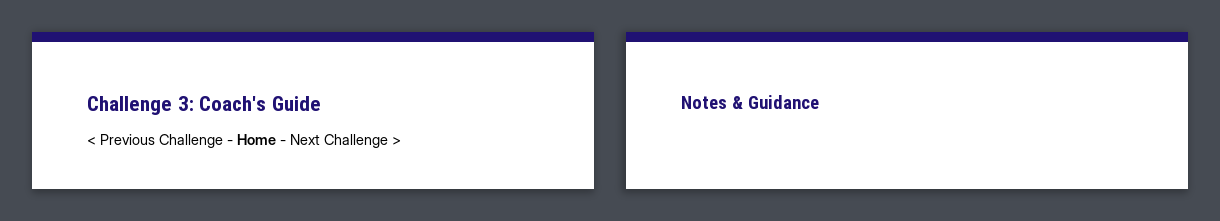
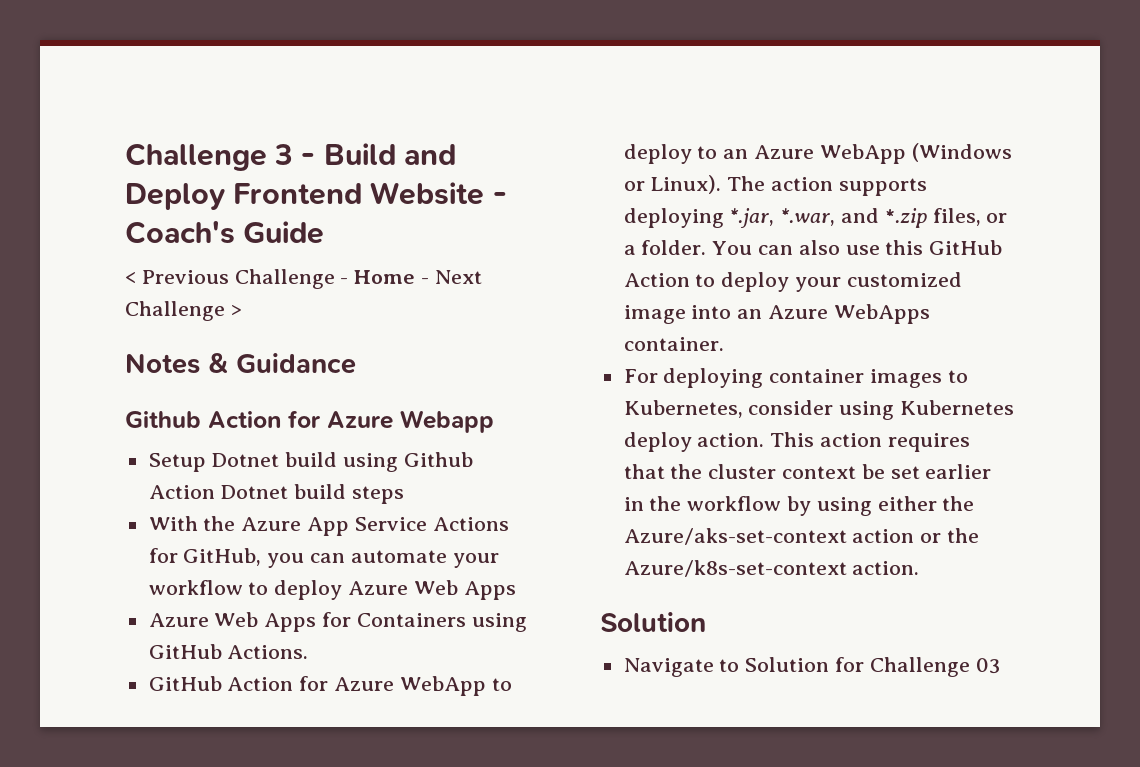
[87,96,194,115] Challenge 3: -> [125,143,456,171] [125,182,507,210] Challenge 3 - Build and Deploy Frontend Website -
(819, 102) none -> [125,410,494,433] [148,452,473,472] [148,484,405,504] [148,516,509,536] [148,548,499,568] [148,580,516,600] [148,612,527,632] [148,644,309,659] [148,676,512,696] [623,143,1012,164] [623,175,927,196] [623,208,1008,228] [623,240,1003,255] [623,272,962,292] [623,304,930,324] [623,337,724,351] [623,368,968,388] [623,400,1015,420] [623,432,970,452] [623,464,992,479] [623,496,975,516] [623,528,980,545] [623,560,920,577] [600,612,706,632] [623,657,1000,677] // Github Action for Azure Webapp // Setup Dotnet build using Github Action Dotnet build steps // With the Azure App Service Actions for GitHub, you can automate your workflow to deploy Azure Web Apps // Azure Web Apps for Containers using GitHub Actions. // GitHub Action for Azure WebApp to deploy to an Azure WebApp (Windows or Linux). The action supports deploying *.jar, *.war, and *.zip files, or a folder. You can also use this GitHub Action to deploy your customized image into an Azure WebApps container. // For deploying container images to Kubernetes, consider using Kubernetes deploy action. This action requires that the cluster context be set earlier in the workflow by using either the Azure/aks-set-context action or the Azure/k8s-set-context action. // Solution // Navigate to Solution for Challenge 03

